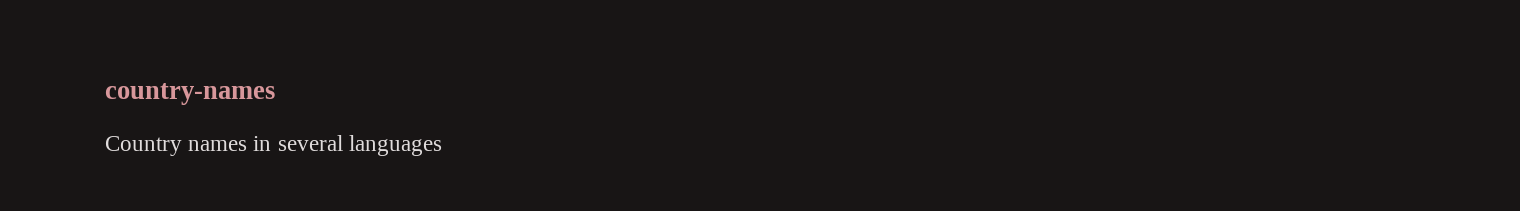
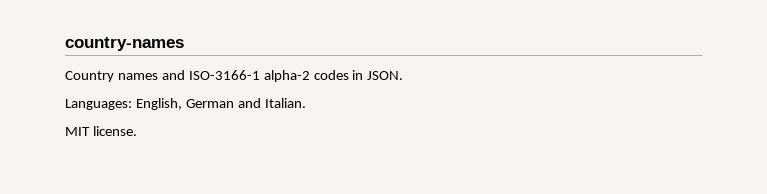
[253,135,442,156] in several languages -> [161,70,404,82] [65,98,306,110] [65,126,137,136] and ISO-3166-1 alpha-2 codes in JSON. // Languages: English, German and Italian. // MIT license.

